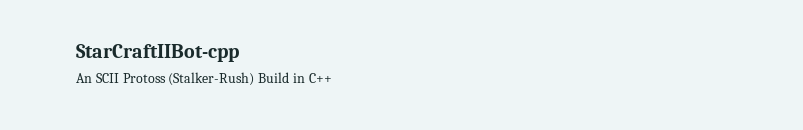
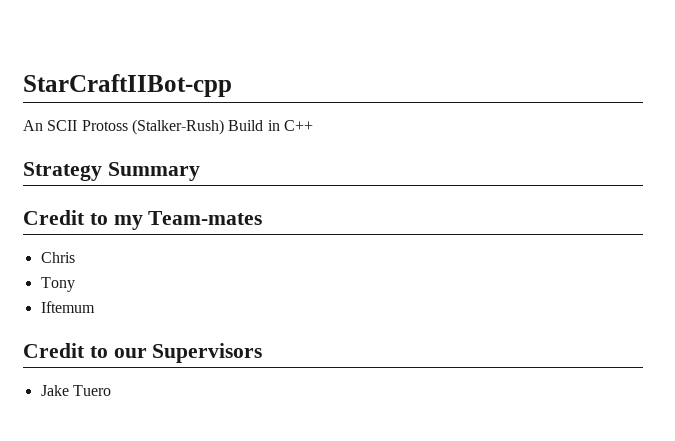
(332, 78) none -> [23,162,200,181] [23,210,263,230] [40,252,75,263] [40,277,75,292] [40,301,95,313] [23,343,263,363] [40,385,111,396] // Strategy Summary // Credit to my Team-mates // Chris // Tony // Iftemum // Credit to our Supervisors // Jake Tuero

